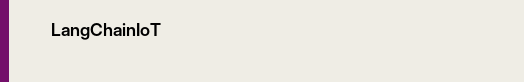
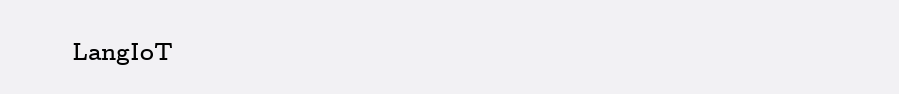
[51,23,161,40] LangChainIoT -> [72,43,173,65] LangIoT

